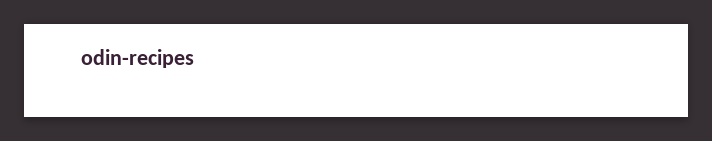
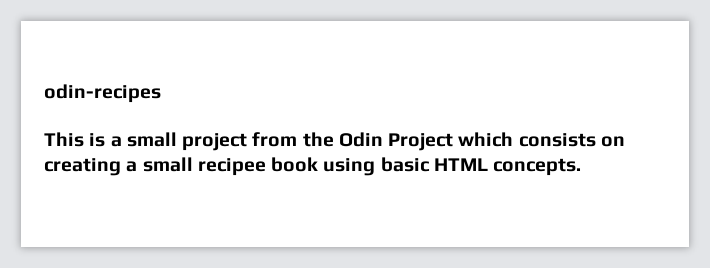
(194, 58) none -> [44,132,625,151] [44,157,582,176] // This is a small project from the Odin Project which consists on creating a small recipee book using basic HTML concepts.

